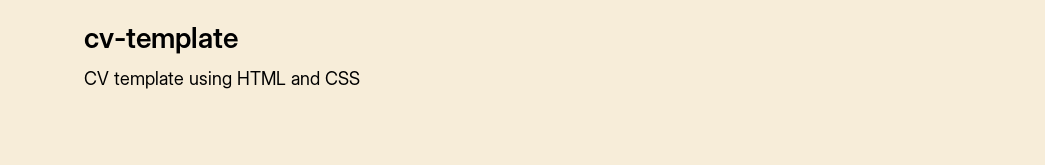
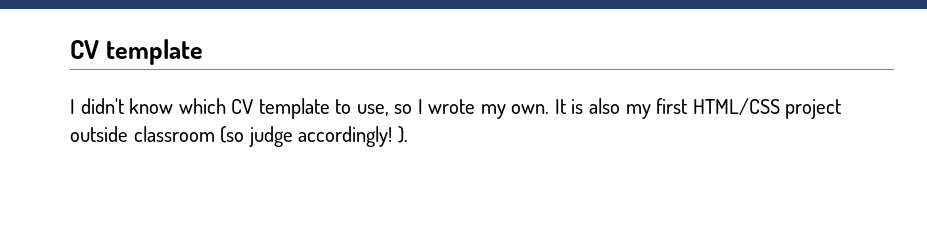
[84,27,238,54] [84,71,360,89] cv-template // CV template using HTML and CSS -> [70,39,204,65] [70,98,842,119] [70,126,408,147] CV template // I didn't know which CV template to use, so I wrote my own. It is also my first HTML/CSS project outside classroom (so judge accordingly! ).

